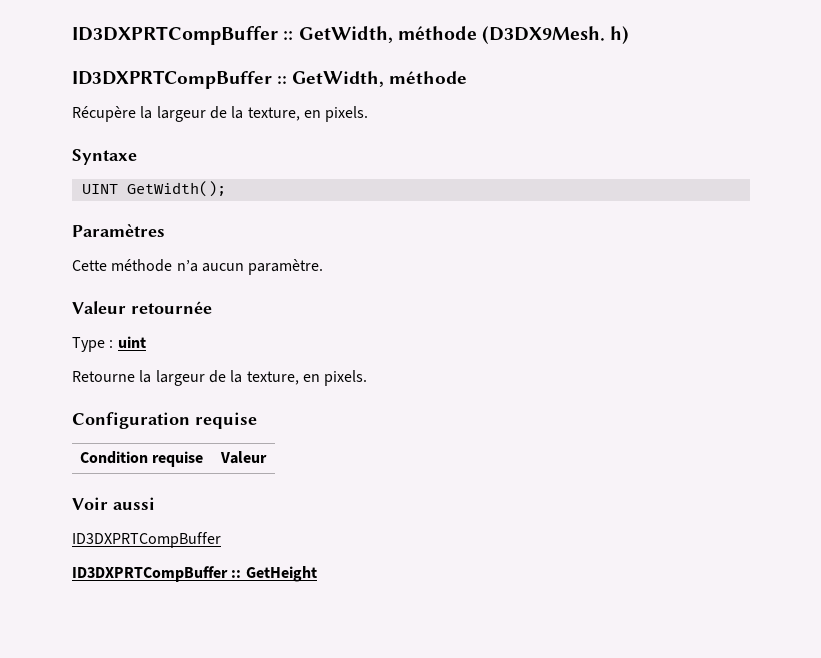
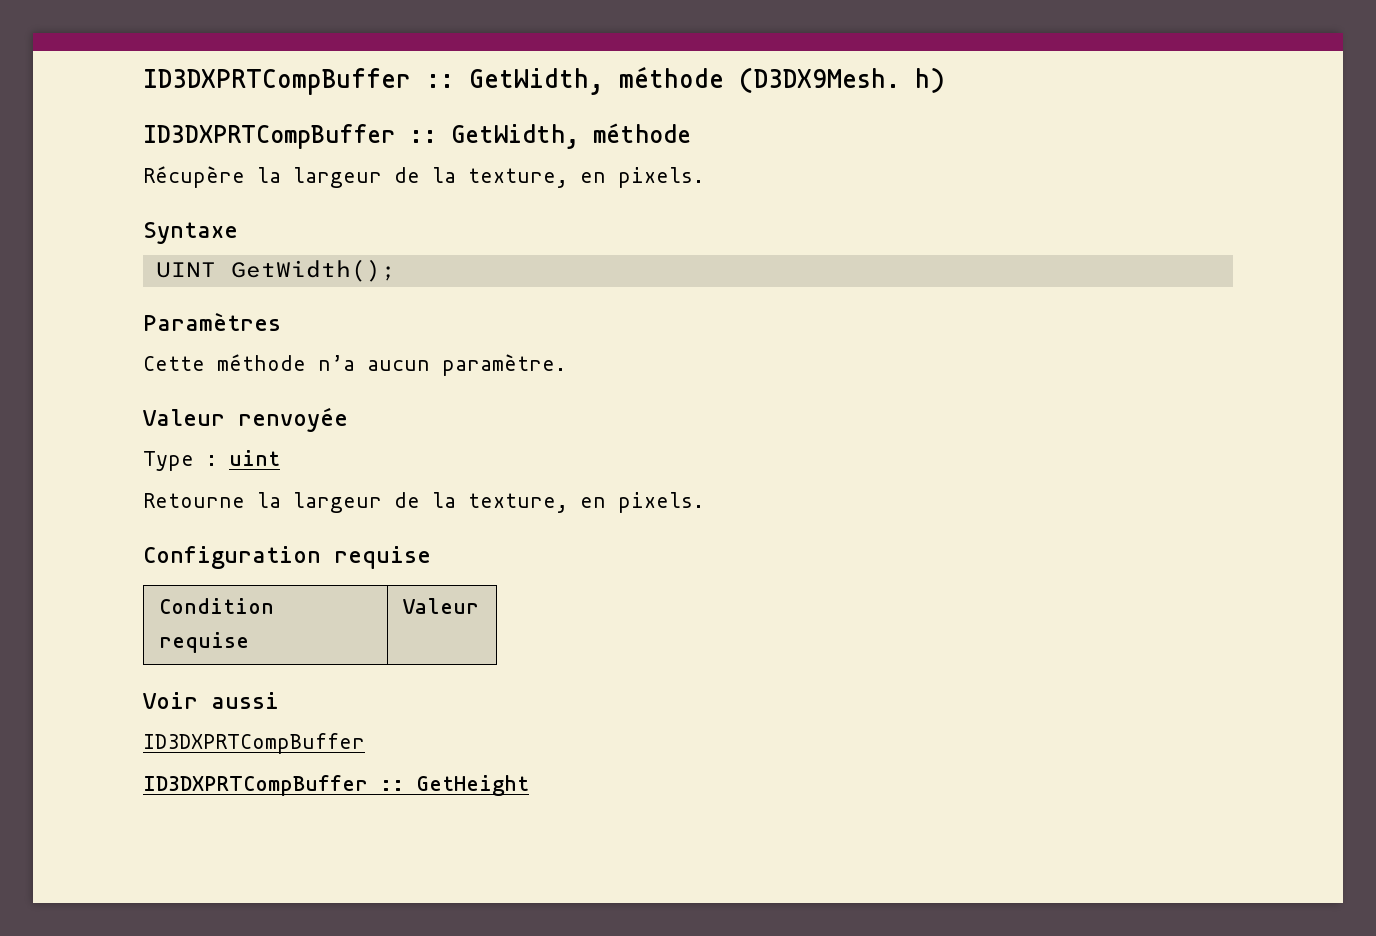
[131,301,212,314] retournée -> [238,407,348,432] renvoyée

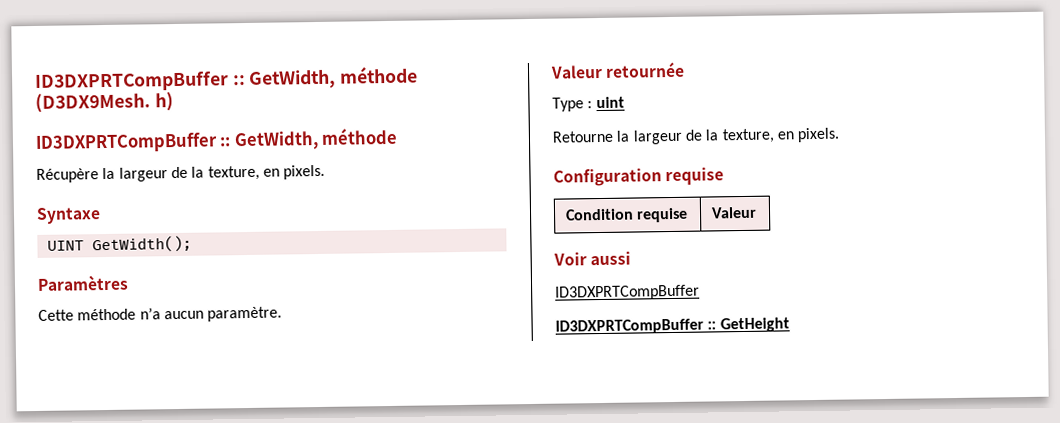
[238,407,348,432] renvoyée -> [605,61,686,78] retournée

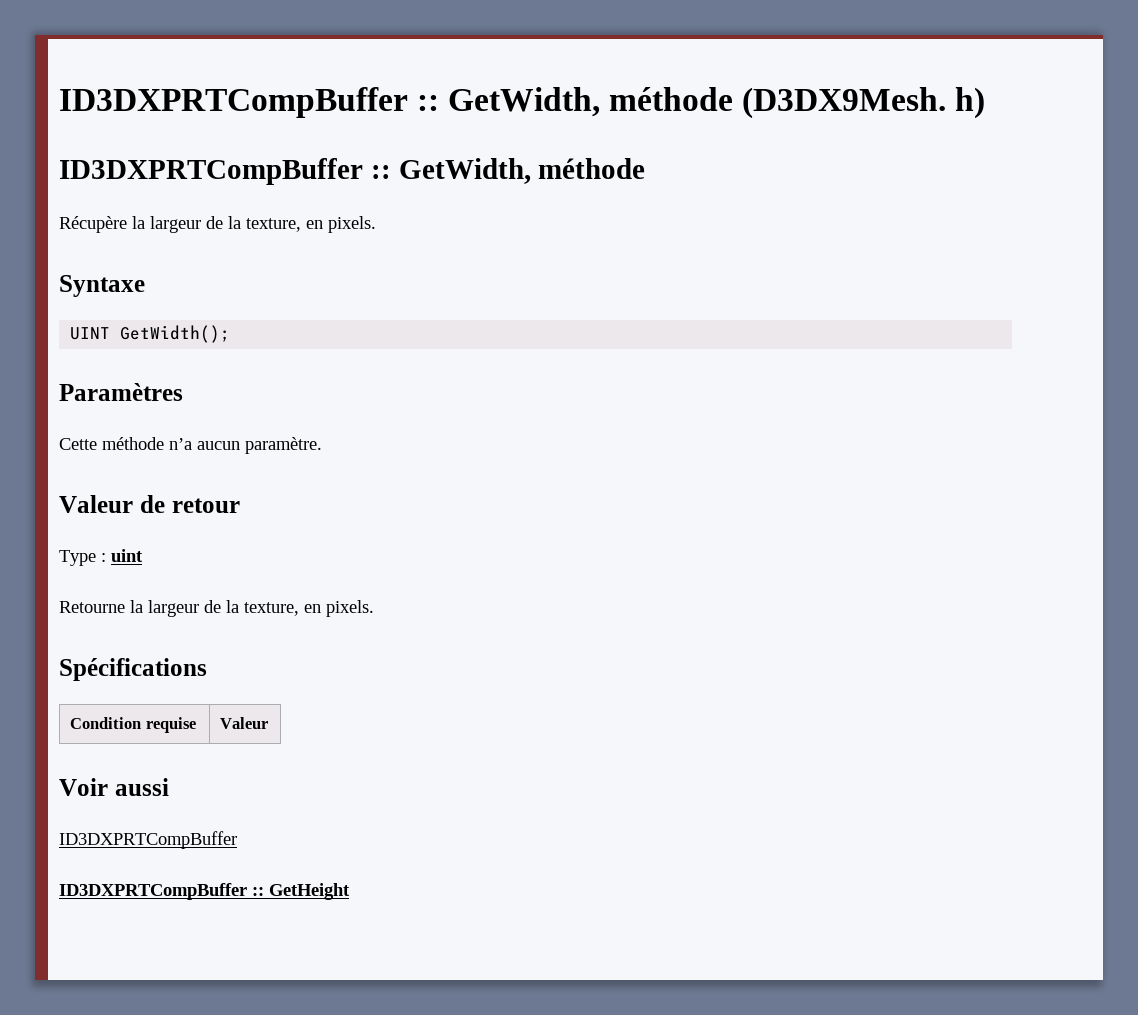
[605,61,686,78] retournée -> [139,495,240,513] de retour
[553,167,725,187] Configuration requise -> [59,658,207,681] Spécifications

